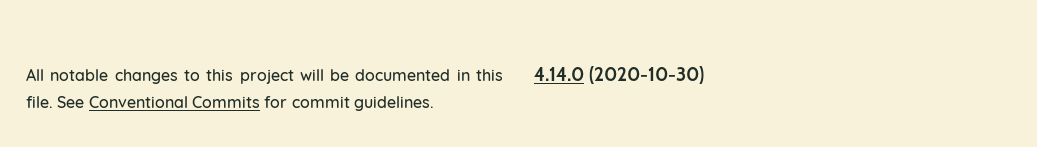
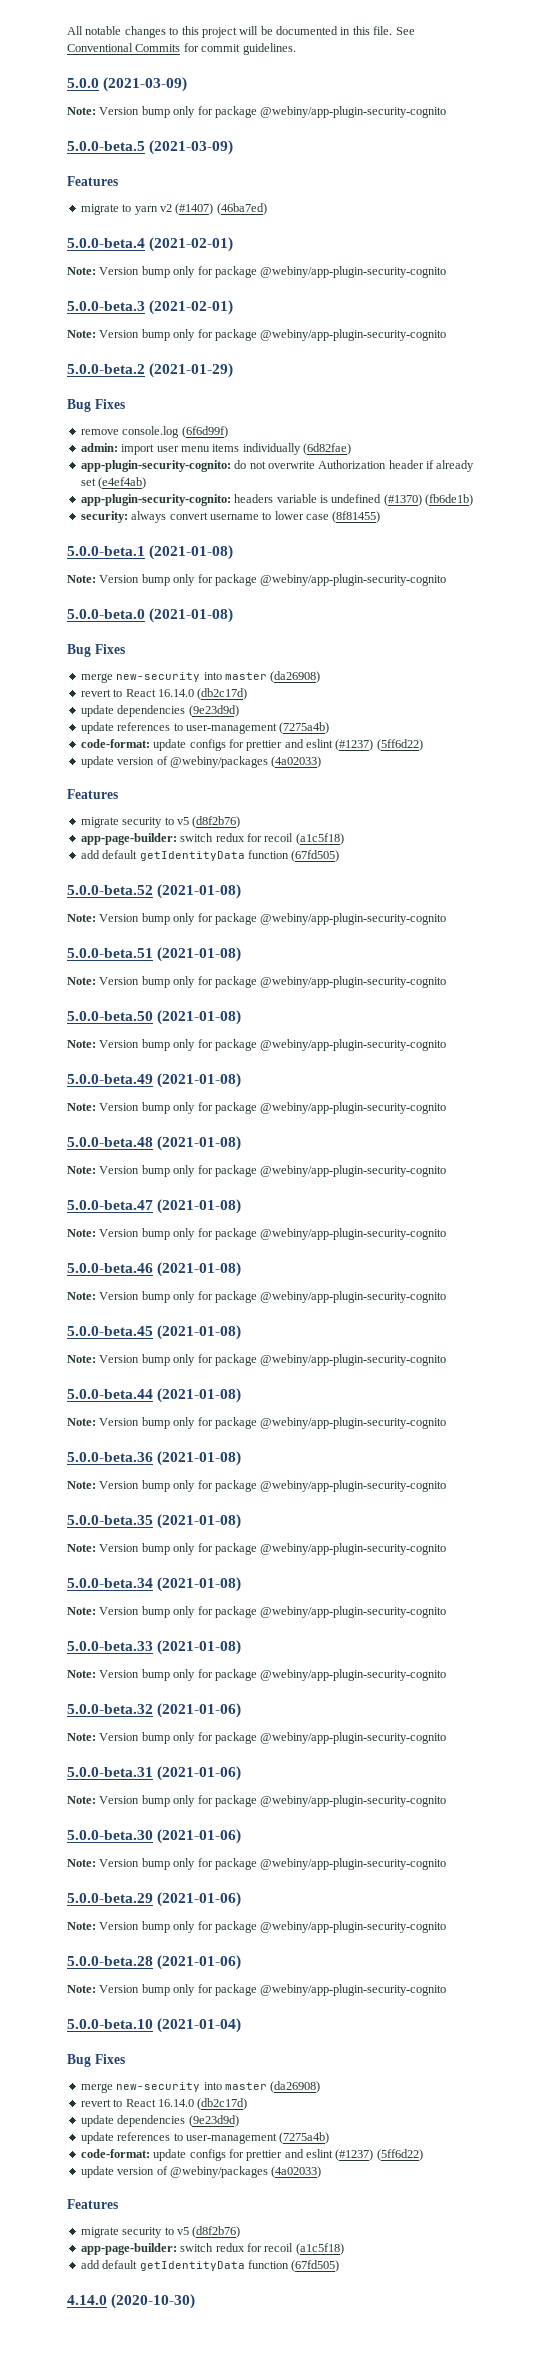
(434, 103) none -> [67,77,188,92] [67,106,447,118] [67,140,234,155] [67,176,118,186] [80,203,267,215] [67,237,234,252] [67,266,447,278] [67,300,234,315] [67,329,447,341] [67,363,234,378] [67,399,125,412] [80,426,228,438] [80,443,351,455] [80,460,475,472] [80,477,147,489] [80,494,473,506] [80,511,381,523] [67,545,234,560] [67,574,447,586] [67,608,234,623] [67,644,125,657] [80,671,321,683] [80,688,248,700] [80,705,239,717] [80,722,330,734] [80,739,423,751] [80,756,322,768] [67,789,118,799] [80,816,241,828] [80,833,344,845] [80,850,340,862] [67,884,242,899] [67,913,447,925] [67,947,242,962] [67,976,447,988] [67,1010,242,1025] [67,1039,447,1051] [67,1073,242,1088] [67,1102,447,1114] [67,1136,242,1151] [67,1165,447,1177] [67,1199,242,1214] [67,1228,447,1240] [67,1262,242,1277] [67,1291,447,1303] [67,1325,242,1340] [67,1354,447,1366] [67,1388,242,1403] [67,1417,447,1429] [67,1451,242,1466] [67,1480,447,1492] [67,1514,242,1529] [67,1543,447,1555] [67,1577,242,1592] [67,1606,447,1618] [67,1640,242,1655] [67,1669,447,1681] [67,1703,242,1718] [67,1732,447,1744] [67,1766,242,1781] [67,1795,447,1807] [67,1829,242,1844] [67,1858,447,1870] [67,1892,242,1907] [67,1921,447,1933] [67,1955,242,1970] [67,1984,447,1996] [67,2018,242,2033] [67,2054,125,2067] [80,2081,321,2093] [80,2098,248,2110] [80,2115,239,2127] [80,2132,330,2144] [80,2149,423,2161] [80,2166,322,2178] [67,2199,118,2209] [80,2226,241,2238] [80,2243,344,2255] [80,2260,340,2272] // 5.0.0 (2021-03-09) // Note: Version bump only for package @webiny/app-plugin-security-cognito // 5.0.0-beta.5 (2021-03-09) // Features // migrate to yarn v2 (#1407) (46ba7ed) // 5.0.0-beta.4 (2021-02-01) // Note: Version bump only for package @webiny/app-plugin-security-cognito // 5.0.0-beta.3 (2021-02-01) // Note: Version bump only for package @webiny/app-plugin-security-cognito // 5.0.0-beta.2 (2021-01-29) // Bug Fixes // remove console.log (6f6d99f) // admin: import user menu items individually (6d82fae) // app-plugin-security-cognito: do not overwrite Authorization header if already set (e4ef4ab) // app-plugin-security-cognito: headers variable is undefined (#1370) (fb6de1b) // security: always convert username to lower case (8f81455) // 5.0.0-beta.1 (2021-01-08) // Note: Version bump only for package @webiny/app-plugin-security-cognito // 5.0.0-beta.0 (2021-01-08) // Bug Fixes // merge new-security into master (da26908) // revert to React 16.14.0 (db2c17d) // update dependencies (9e23d9d) // update references to user-management (7275a4b) // code-format: update configs for prettier and eslint (#1237) (5ff6d22) // update version of @webiny/packages (4a02033) // Features // migrate security to v5 (d8f2b76) // app-page-builder: switch redux for recoil (a1c5f18) // add default getIdentityData function (67fd505) // 5.0.0-beta.52 (2021-01-08) // Note: Version bump only for package @webiny/app-plugin-security-cognito // 5.0.0-beta.51 (2021-01-08) // Note: Version bump only for package @webiny/app-plugin-security-cognito // 5.0.0-beta.50 (2021-01-08) // Note: Version bump only for package @webiny/app-plugin-security-cognito // 5.0.0-beta.49 (2021-01-08) // Note: Version bump only for package @webiny/app-plugin-security-cognito // 5.0.0-beta.48 (2021-01-08) // Note: Version bump only for package @webiny/app-plugin-security-cognito // 5.0.0-beta.47 (2021-01-08) // Note: Version bump only for package @webiny/app-plugin-security-cognito // 5.0.0-beta.46 (2021-01-08) // Note: Version bump only for package @webiny/app-plugin-security-cognito // 5.0.0-beta.45 (2021-01-08) // Note: Version bump only for package @webiny/app-plugin-security-cognito // 5.0.0-beta.44 (2021-01-08) // Note: Version bump only for package @webiny/app-plugin-security-cognito // 5.0.0-beta.36 (2021-01-08) // Note: Version bump only for package @webiny/app-plugin-security-cognito // 5.0.0-beta.35 (2021-01-08) // Note: Version bump only for package @webiny/app-plugin-security-cognito // 5.0.0-beta.34 (2021-01-08) // Note: Version bump only for package @webiny/app-plugin-security-cognito // 5.0.0-beta.33 (2021-01-08) // Note: Version bump only for package @webiny/app-plugin-security-cognito // 5.0.0-beta.32 (2021-01-06) // Note: Version bump only for package @webiny/app-plugin-security-cognito // 5.0.0-beta.31 (2021-01-06) // Note: Version bump only for package @webiny/app-plugin-security-cognito // 5.0.0-beta.30 (2021-01-06) // Note: Version bump only for package @webiny/app-plugin-security-cognito // 5.0.0-beta.29 (2021-01-06) // Note: Version bump only for package @webiny/app-plugin-security-cognito // 5.0.0-beta.28 (2021-01-06) // Note: Version bump only for package @webiny/app-plugin-security-cognito // 5.0.0-beta.10 (2021-01-04) // Bug Fixes // merge new-security into master (da26908) // revert to React 16.14.0 (db2c17d) // update dependencies (9e23d9d) // update references to user-management (7275a4b) // code-format: update configs for prettier and eslint (#1237) (5ff6d22) // update version of @webiny/packages (4a02033) // Features // migrate security to v5 (d8f2b76) // app-page-builder: switch redux for recoil (a1c5f18) // add default getIdentityData function (67fd505)

